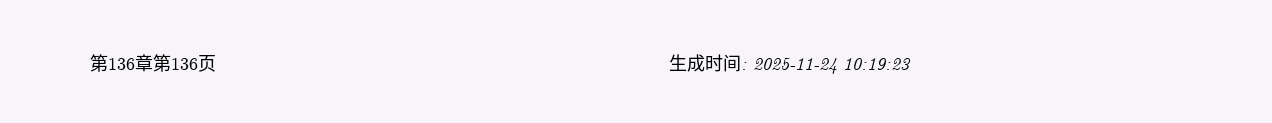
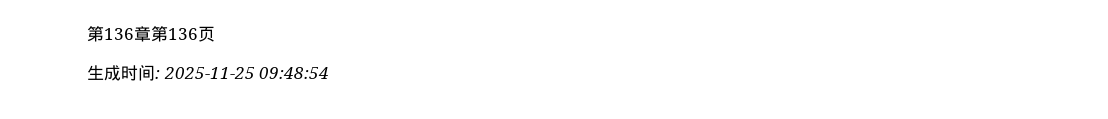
[753,58,911,74] 2025-11-24 10:19:23 -> [163,67,330,79] 2025-11-25 09:48:54

